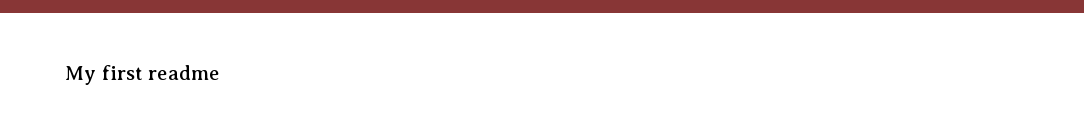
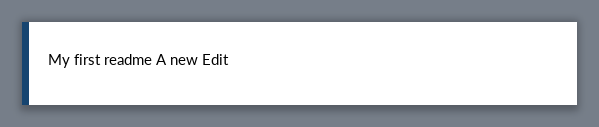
(221, 72) none -> [156,54,229,65] A new Edit

